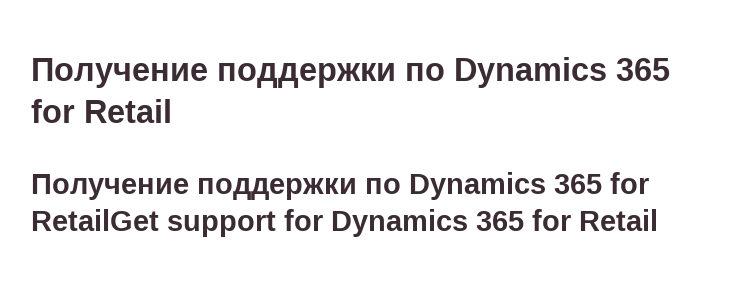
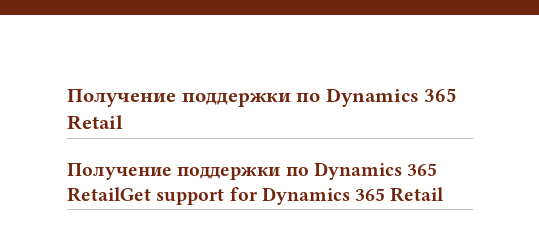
[31,57,670,88] [31,99,75,123] Получение поддержки по Dynamics 365 for -> [67,88,458,107] Получение поддержки по Dynamics 365
[610,172,649,194] for -> (438, 169) none
[532,209,571,231] for -> (386, 194) none

